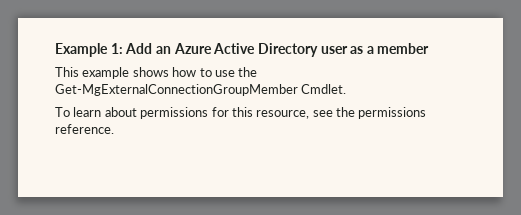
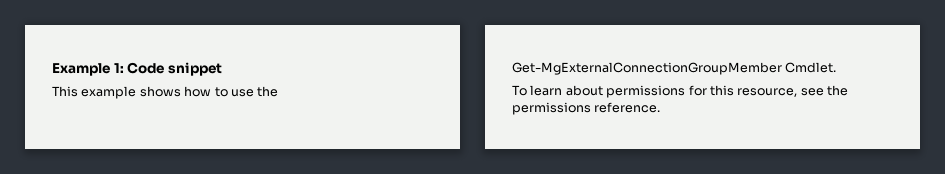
[125,43,430,57] Add an Azure Active Directory user as a member -> [127,62,222,76] Code snippet

